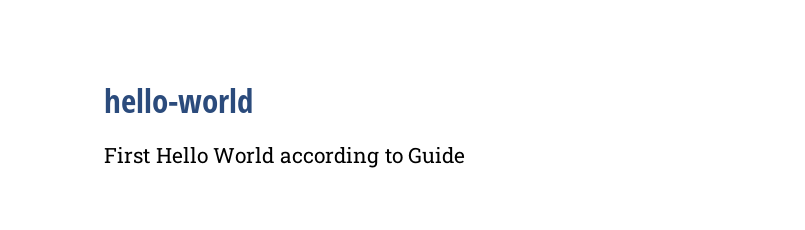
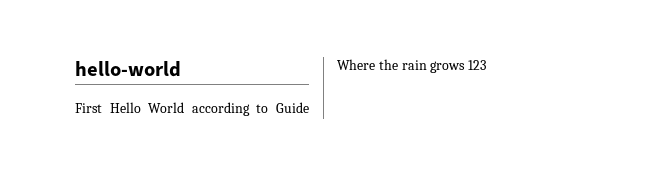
(466, 155) none -> [337,59,487,73] Where the rain grows 123

